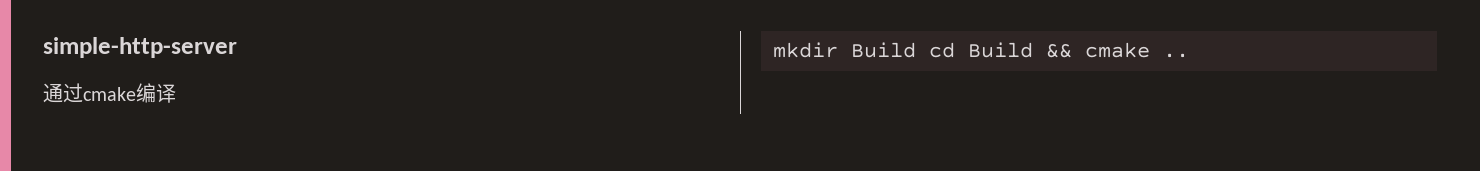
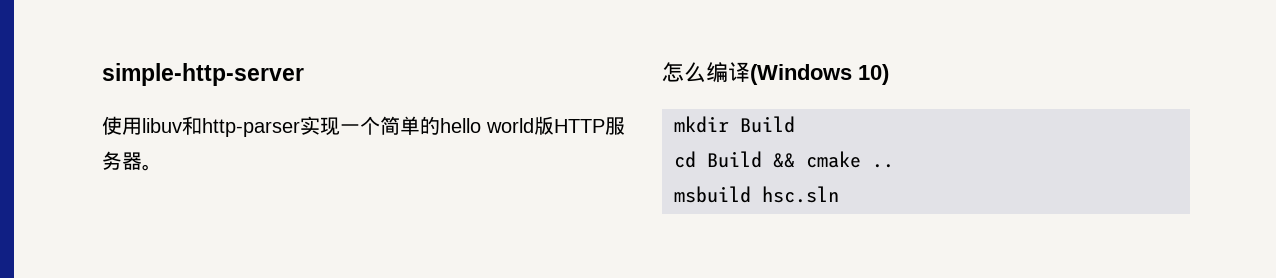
[43,83,136,103] 通过cmake -> [102,116,625,137] [102,151,162,171] [662,62,706,82] 使用libuv和http-parser实现一个简单的hello world版HTTP服务器。 // 怎么
(176, 93) none -> [750,64,889,85] (Windows 10)
(916, 50) none -> (795, 124) //
(1189, 55) none -> [674,186,839,203] // msbuild hsc.sln

